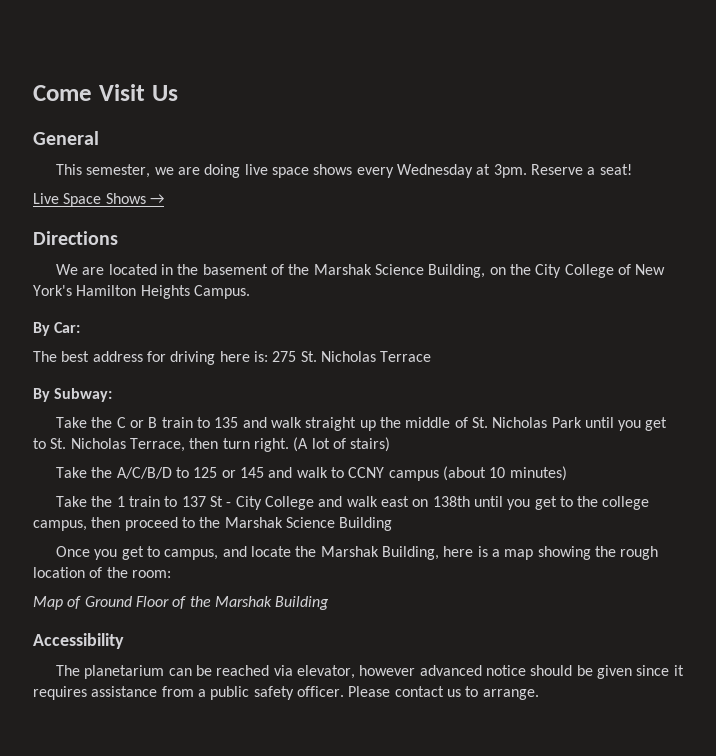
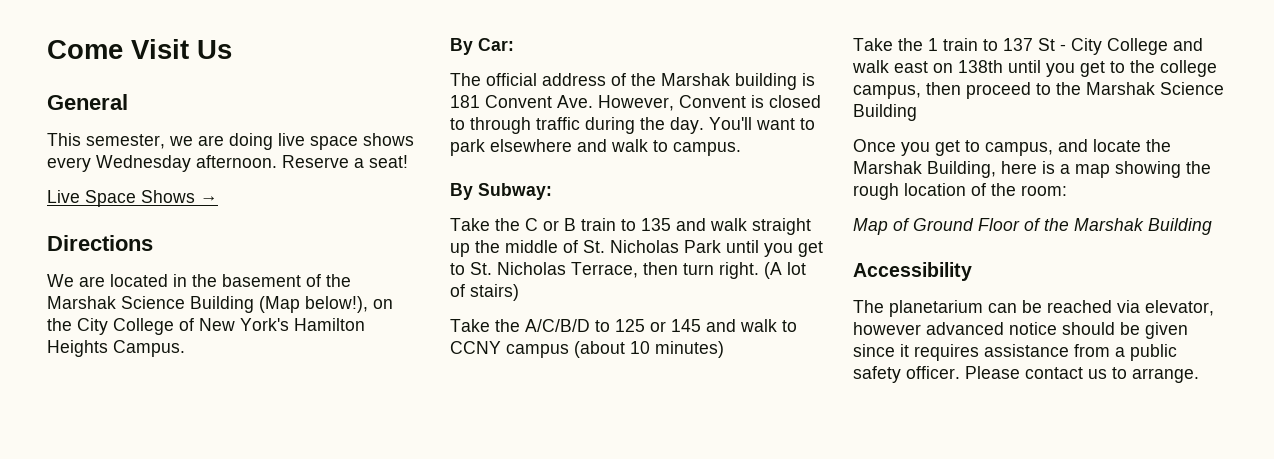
[476,164,527,178] at 3pm. -> [196,155,277,168] afternoon.
[428,264,486,278] Building, -> [190,296,368,313] Building (Map below!),
[61,351,432,365] best address for driving here is: 275 St. Nicholas Terrace -> [486,73,815,90] [450,95,821,111] [450,117,815,134] [450,139,741,156] official address of the Marshak building is 181 Convent Ave. However, Convent is closed to through traffic during the day. You'll want to park elsewhere and walk to campus.

